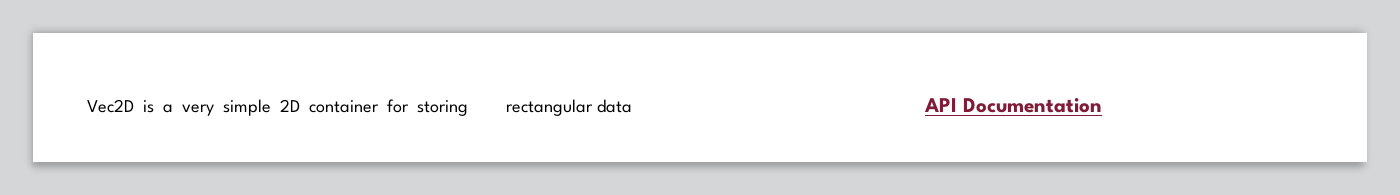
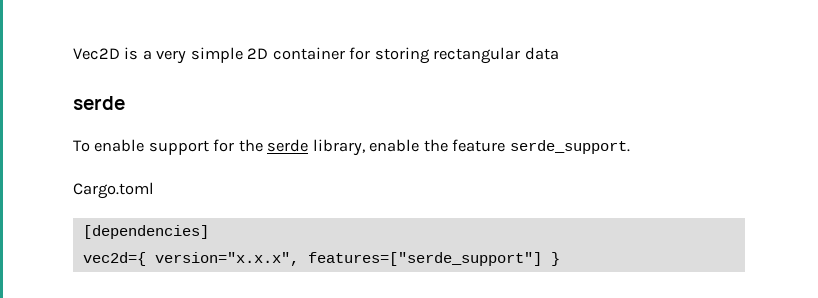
[924,98,1102,113] API Documentation -> [73,96,125,110] [73,139,630,156] [73,182,154,199] [82,225,209,239] [82,252,560,266] serde // To enable support for the serde library, enable the feature serde_support. // Cargo.toml // [dependencies] // vec2d={ version="x.x.x", features=["serde_support"] }

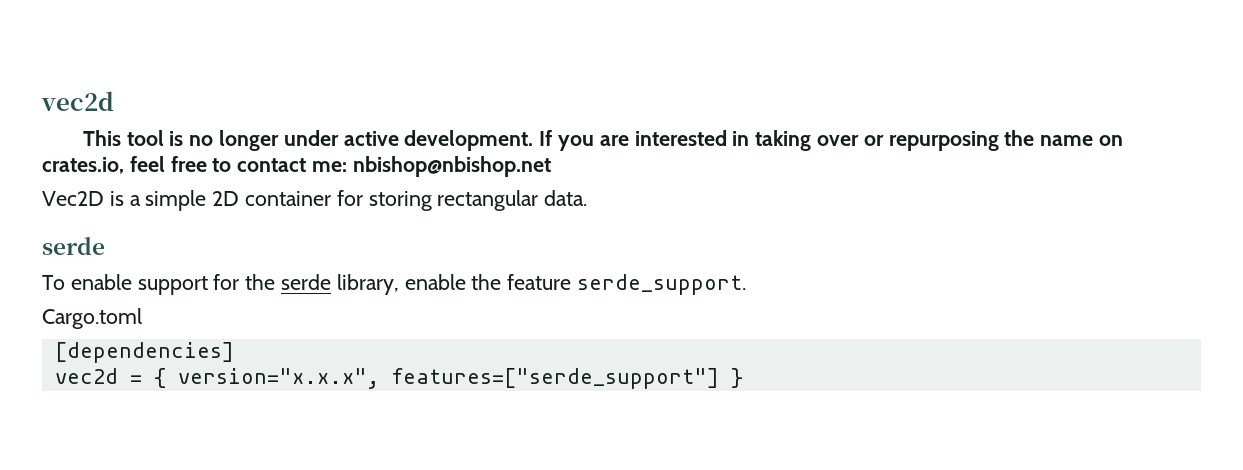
(73, 54) none -> [41,91,114,111] [82,130,1124,151] [42,156,551,177] vec2d // This tool is no longer under active development. If you are interested in taking over or repurposing the name on crates.io, feel free to contact me: nbishop@nbishop.net //
[156,50,187,64] very -> (141, 200) none
[524,47,559,60] data -> [544,190,588,206] data.
[82,252,146,266] vec2d={ -> [54,368,166,388] vec2d = {

